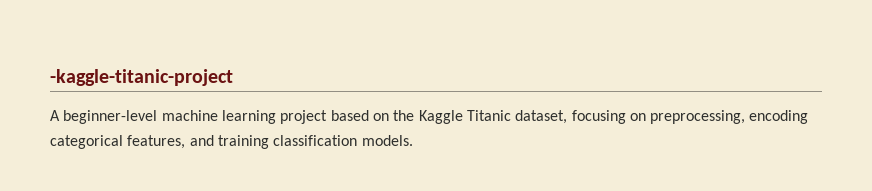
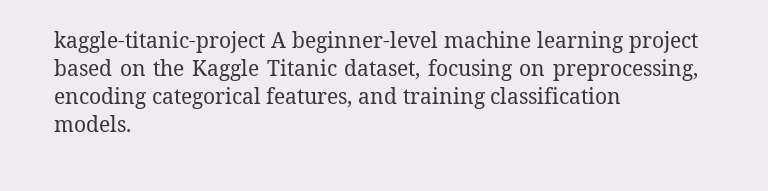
[50,69,233,86] -kaggle-titanic-project // -> [54,31,265,53] kaggle-titanic-project

